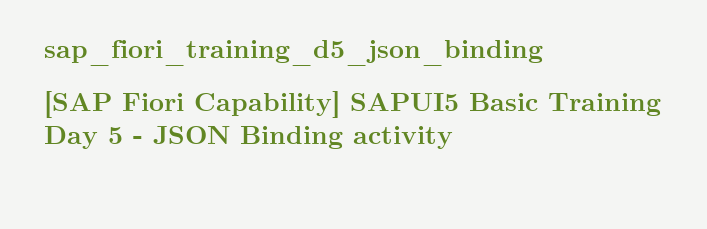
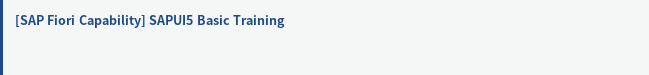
[44,40,543,66] sap_fiori_training_d5_json_binding // -> (15, 21) none
[44,126,453,149] Day 5 - JSON Binding activity -> (285, 21) none

